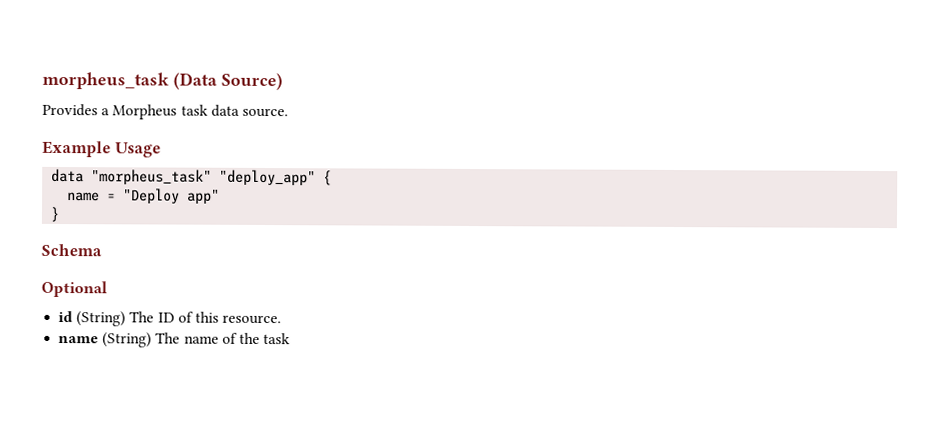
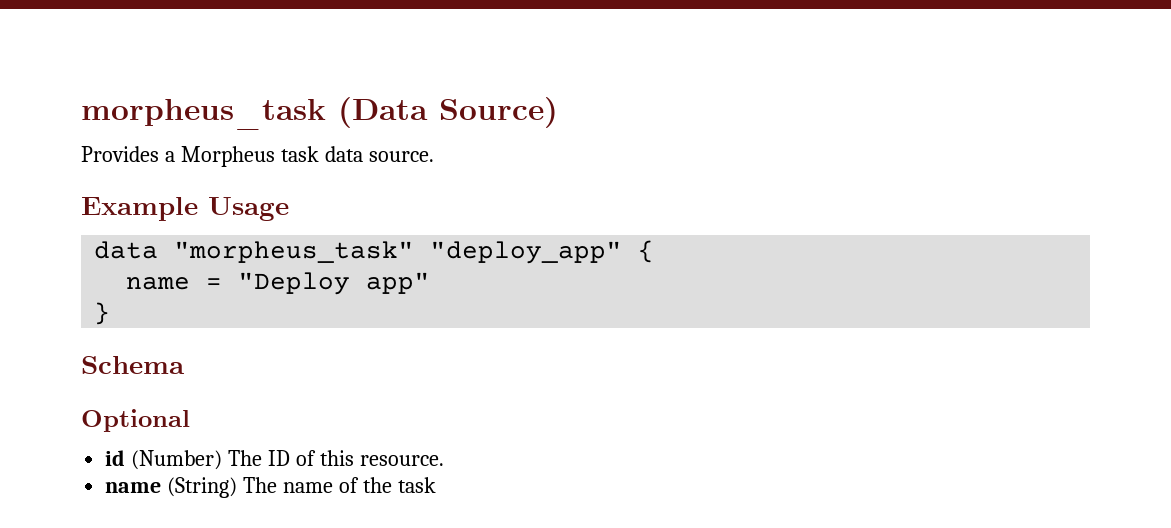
[76,311,127,327] (String) -> [131,450,223,470] (Number)

